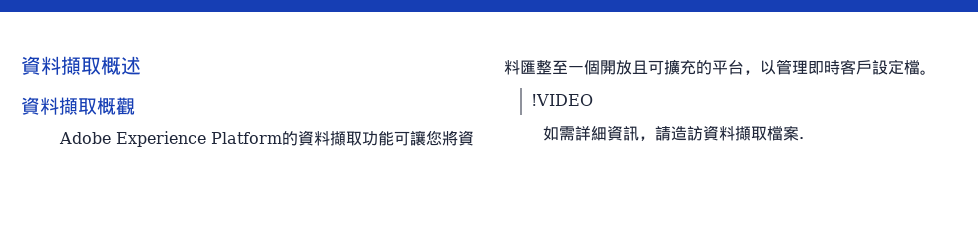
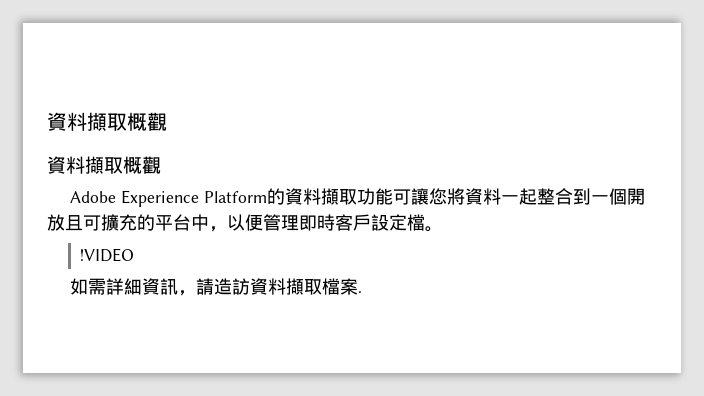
[21,56,141,75] 資料擷取概述 -> [47,112,167,131] 資料擷取概觀
[520,60,568,75] 匯整至 -> [500,188,591,205] 一起整合到
[744,60,776,75] ，以 -> [191,214,263,232] 中，以便

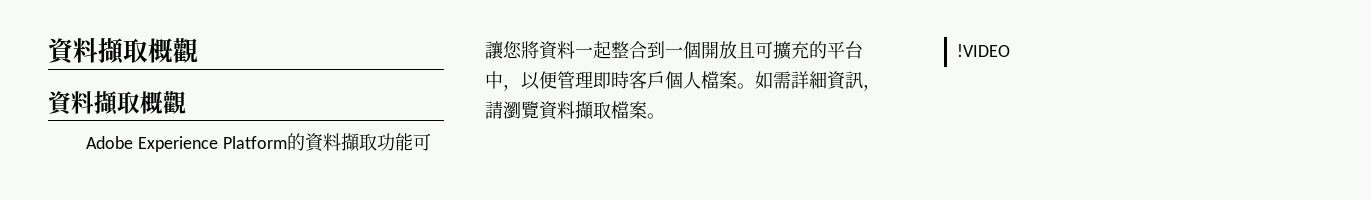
[371,214,443,232] [80,248,135,262] 設定檔。 // !VIDEO // -> [665,71,755,89] 個人檔案。
[214,278,251,295] 造訪 -> [503,101,539,119] 瀏覽
[358,291,363,293] . -> [647,113,665,119] [956,44,1010,57] 。 // !VIDEO

